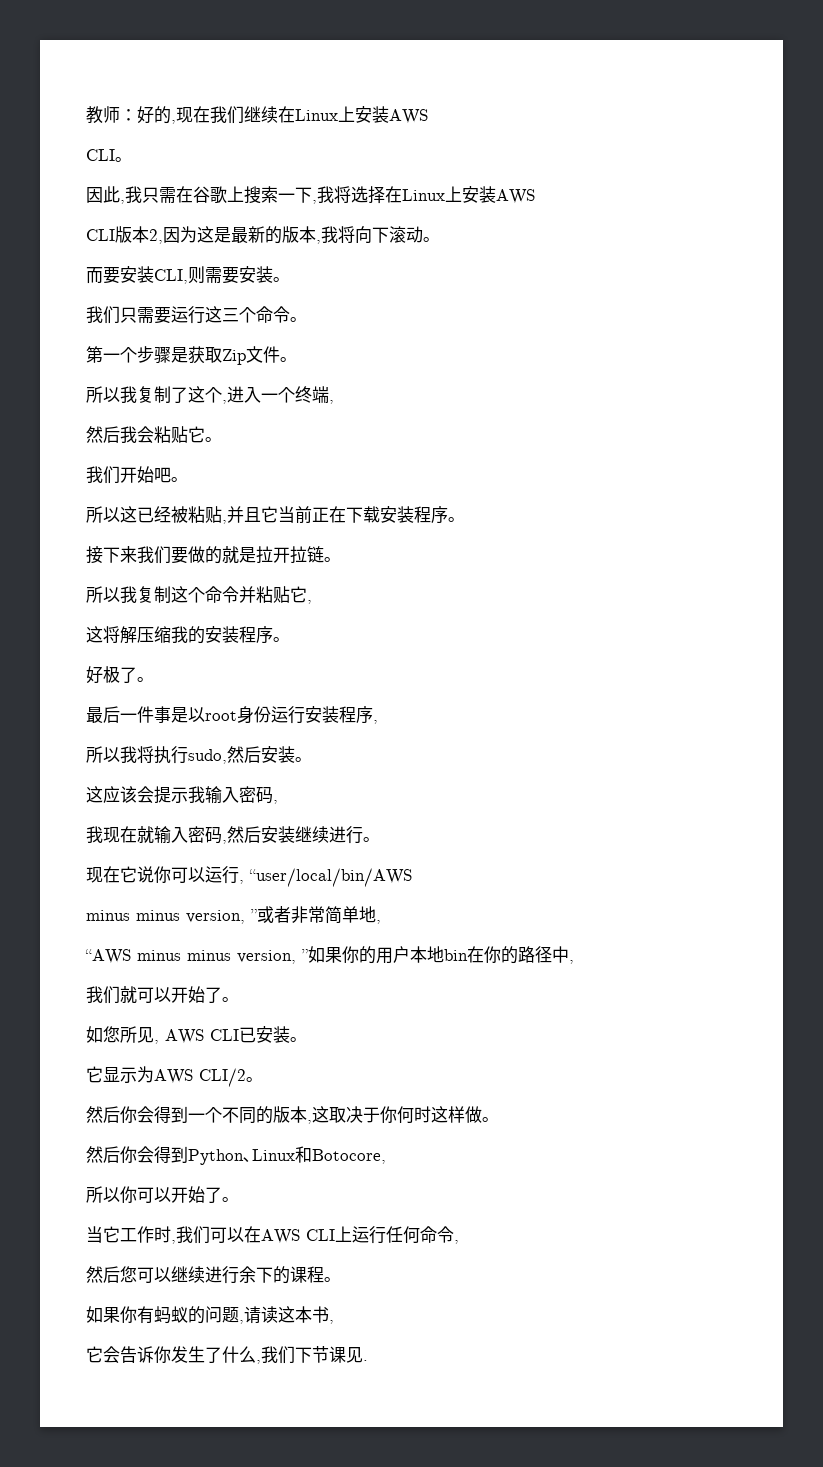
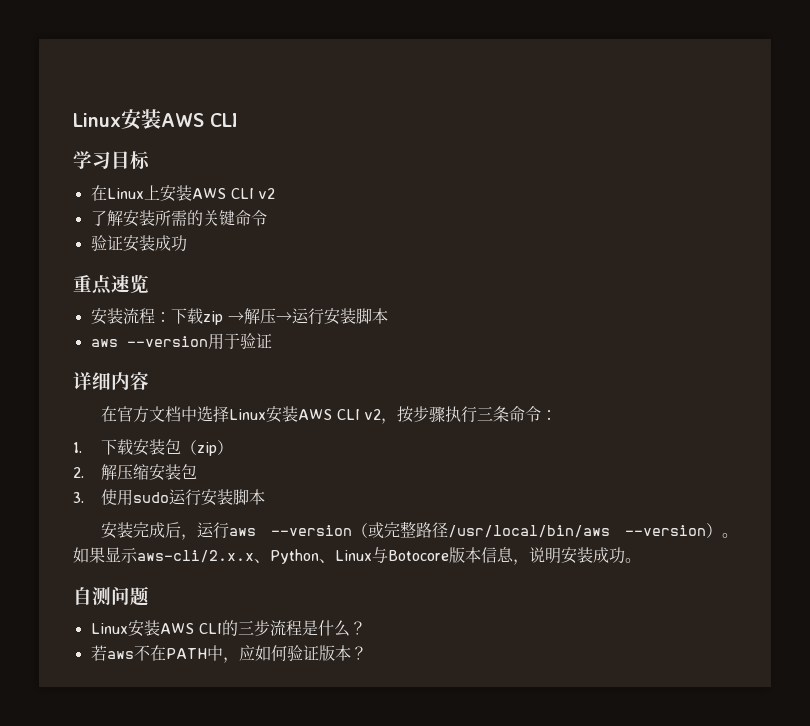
[86,106,428,124] [86,149,124,162] [86,186,535,204] [86,226,432,244] [86,266,282,284] [86,306,299,324] [86,346,289,365] [86,386,334,404] [86,426,214,443] [86,466,180,484] [86,506,457,524] [86,546,333,564] [86,586,312,604] [86,626,282,644] [86,666,146,684] [86,706,378,724] [86,746,304,764] [86,786,278,804] [86,826,372,844] [86,866,412,887] [86,906,381,924] [85,946,574,964] [86,986,231,1004] [86,1026,299,1044] [86,1066,255,1087] [86,1106,491,1124] [86,1146,386,1165] [86,1186,231,1203] [86,1226,459,1244] [86,1266,333,1284] [86,1306,334,1324] [86,1346,368,1364] 教师：好的,现在我们继续在Linux上安装AWS // CLI｡ // 因此,我只需在谷歌上搜索一下,我将选择在Linux上安装AWS // CLI版本2,因为这是最新的版本,我将向下滚动｡ // 而要安装CLI,则需要安装｡ // 我们只需要运行这三个命令｡ // 第一个步骤是获取Zip文件｡ // 所以我复制了这个,进入一个终端, // 然后我会粘贴它｡ // 我们开始吧｡ // 所以这已经被粘贴,并且它当前正在下载安装程序｡ // 接下来我们要做的就是拉开拉链｡ // 所以我复制这个命令并粘贴它, // 这将解压缩我的安装程序｡ // 好极了｡ // 最后一件事是以root身份运行安装程序, // 所以我将执行sudo,然后安装｡ // 这应该会提示我输入密码, // 我现在就输入密码,然后安装继续进行｡ // 现在它说你可以运行, “user/local/bin/AWS // minus minus version, ”或者非常简单地, // “AWS minus minus version, ”如果你的用户本地bin在你的路径中, // 我们就可以开始了｡ // 如您所见, AWS CLI已安装｡ // 它显示为AWS CLI/2｡ // 然后你会得到一个不同的版本,这取决于你何时这样做｡ // 然后你会得到Python､Linux和Botocore, // 所以你可以开始了｡ // 当它工作时,我们可以在AWS CLI上运行任何命令, // 然后您可以继续进行余下的课程｡ // 如果你有蚂蚁的问题,请读这本书, // 它会告诉你发生了什么,我们下节课见. -> [73,109,238,130] [73,151,150,170] [90,185,275,202] [90,210,267,227] [90,235,187,252] [73,274,149,295] [90,308,388,325] [90,333,272,350] [73,372,149,390] [100,406,557,424] [73,439,233,456] [73,464,197,481] [73,489,265,506] [100,521,738,540] [73,547,641,565] [73,586,149,606] [90,620,366,637] [90,645,367,663] Linux安装AWS CLI // 学习目标 // 在Linux上安装AWS CLI v2 // 了解安装所需的关键命令 // 验证安装成功 // 重点速览 // 安装流程：下载zip →解压→运行安装脚本 // aws --version用于验证 // 详细内容 // 在官方文档中选择Linux安装AWS CLI v2，按步骤执行三条命令： // 1.下载安装包（zip） // 2.解压缩安装包 // 3.使用sudo运行安装脚本 // 安装完成后，运行aws --version（或完整路径/usr/local/bin/aws --version）。如果显示aws-cli/2.x.x、Python、Linux与Botocore版本信息，说明安装成功。 // 自测问题 // Linux安装AWS CLI的三步流程是什么？ // 若aws不在PATH中，应如何验证版本？

